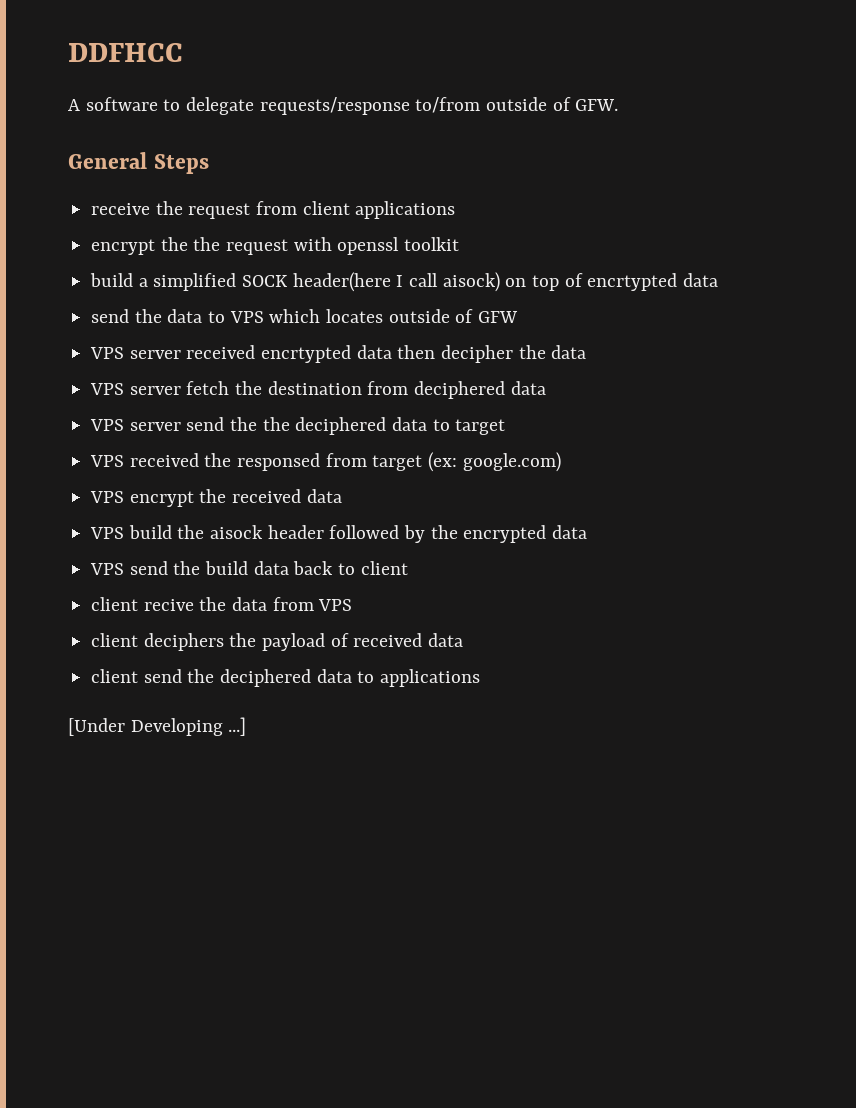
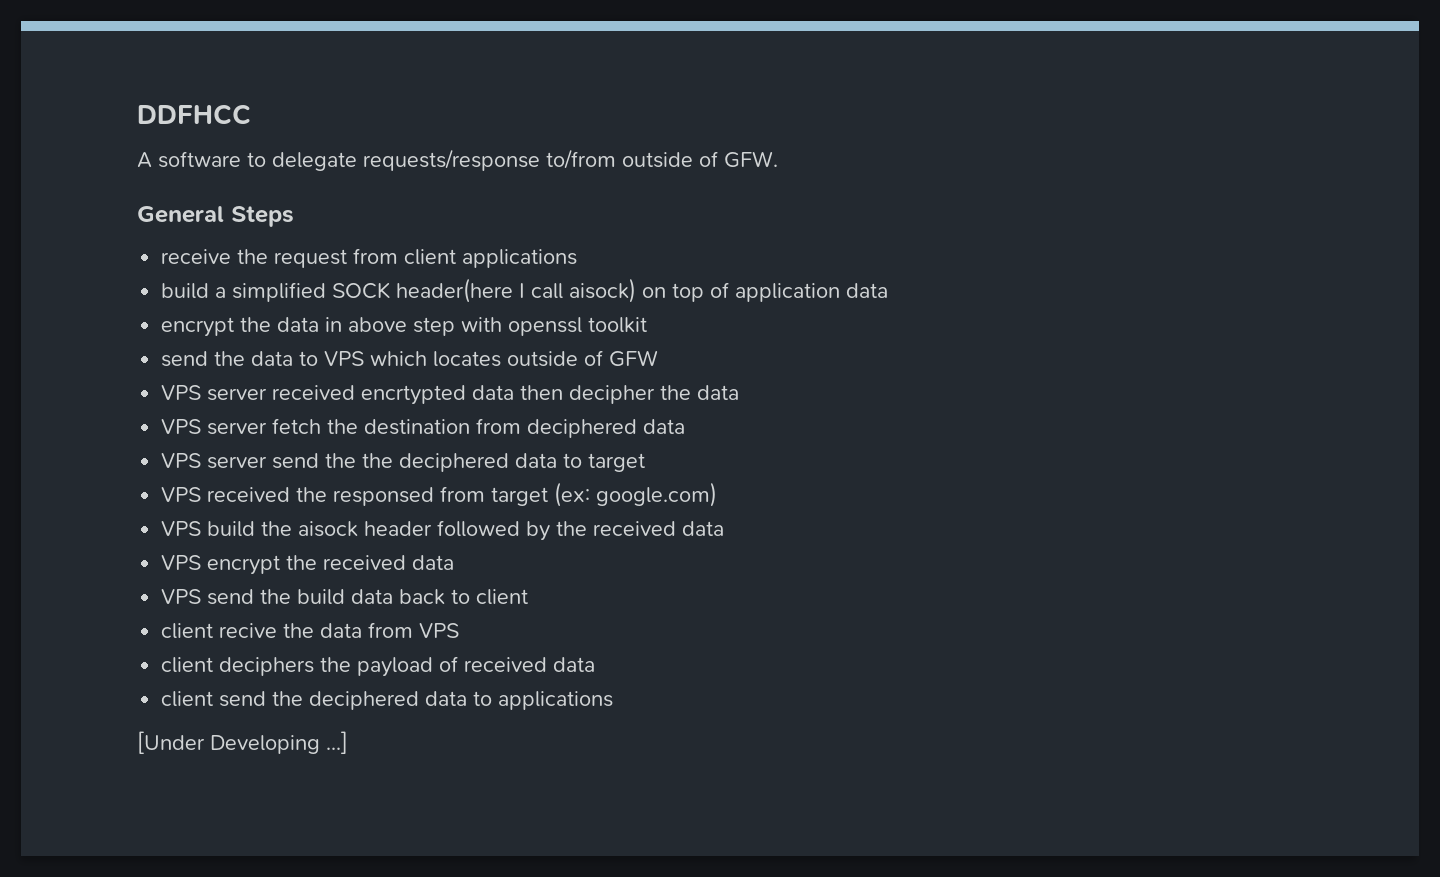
[91,237,460,255] // encrypt the the request with openssl toolkit -> (578, 258) none
[587,273,719,291] encrtypted data -> [735,283,889,302] [161,317,648,337] application data // encrypt the data in above step with openssl toolkit
[90,489,342,507] // VPS encrypt the received data -> (718, 494) none
[463,525,547,543] encrypted -> [593,521,725,536] [161,555,407,575] received data // VPS encrypt the received

